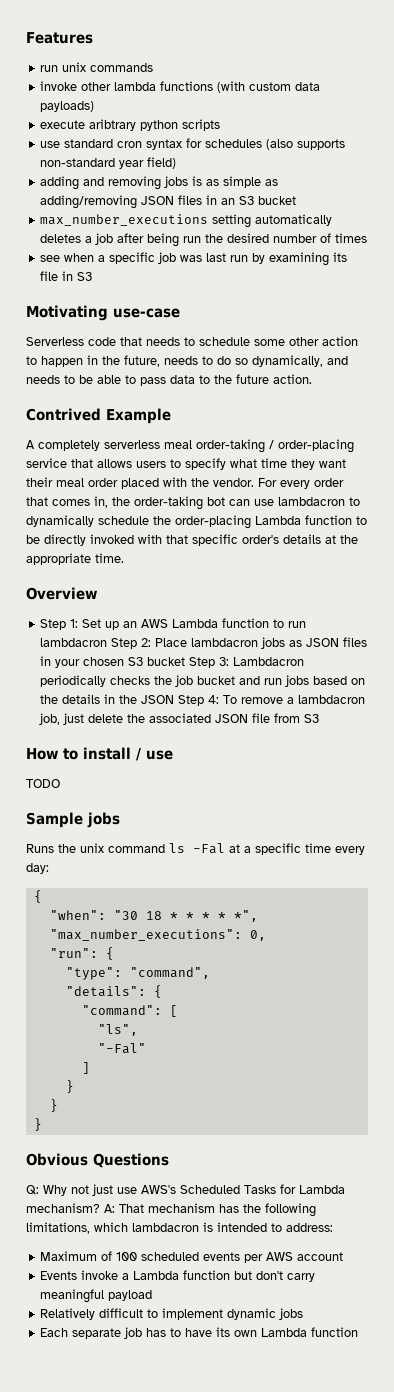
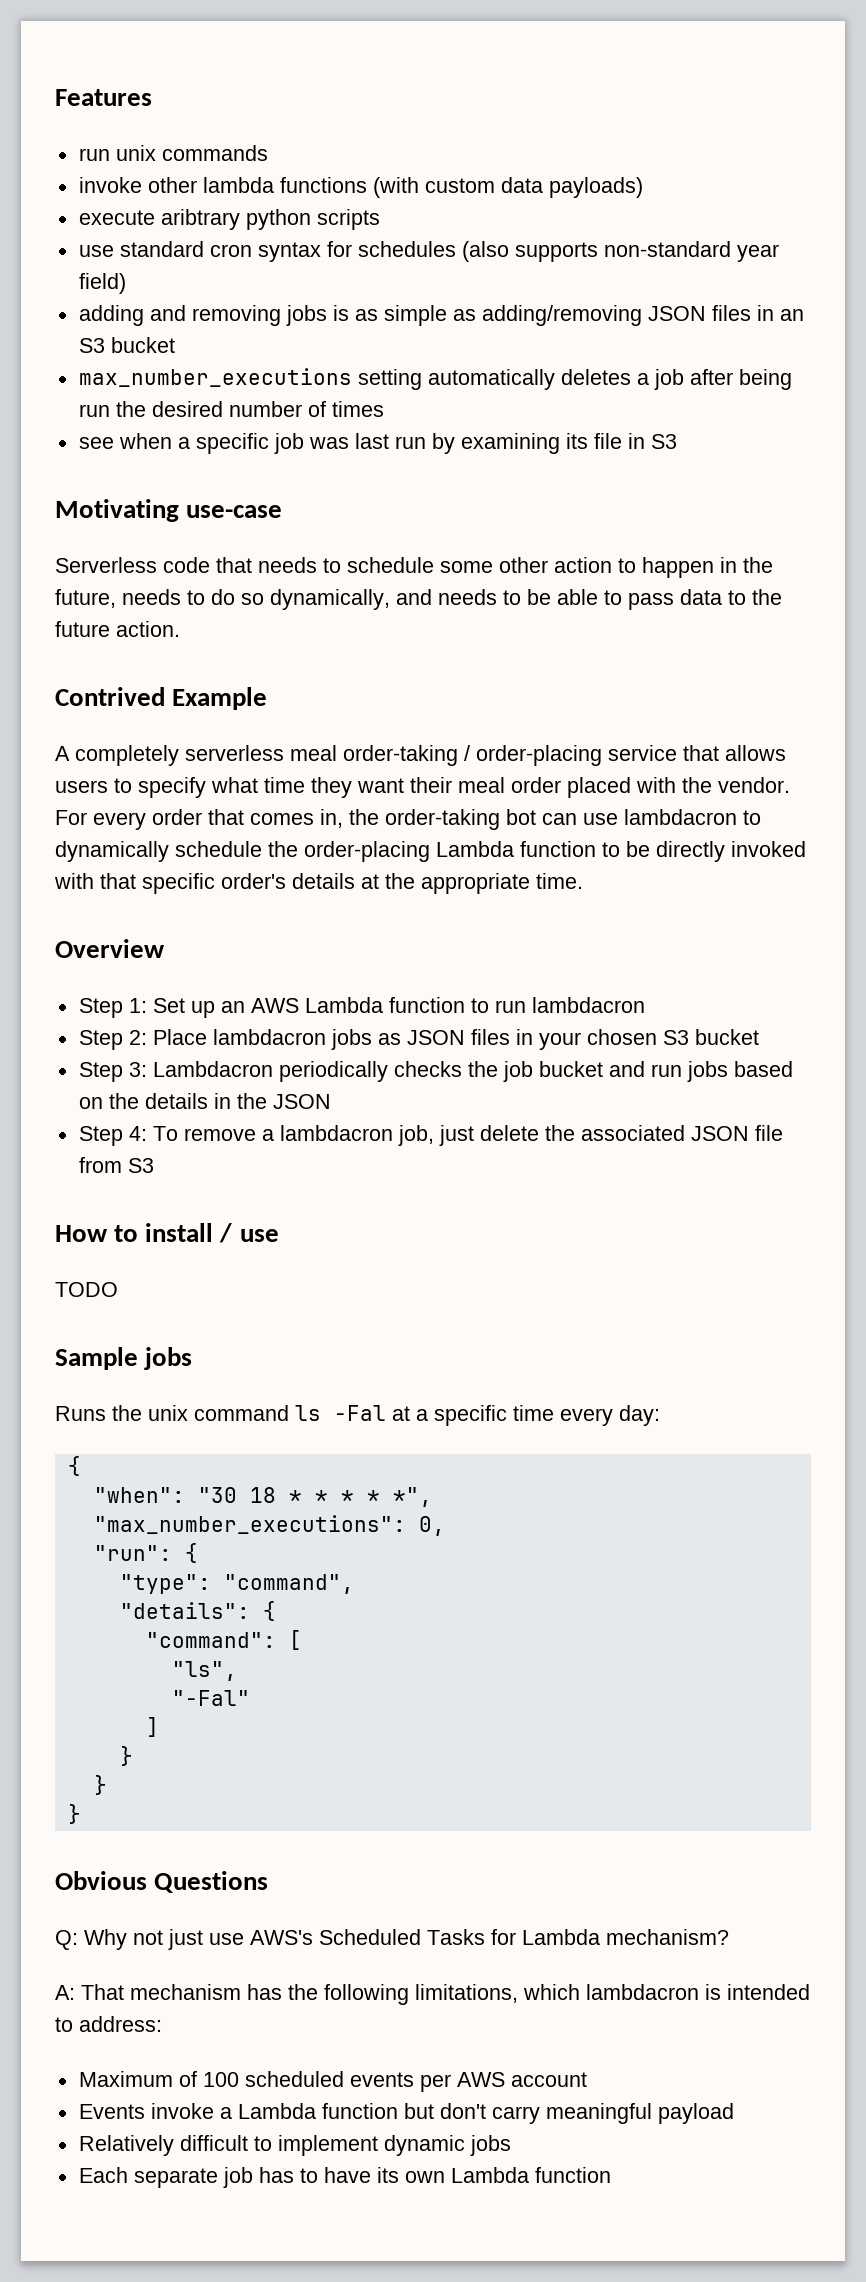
(108, 642) none -> (645, 1005) //
(186, 661) none -> (759, 1037) //
(175, 699) none -> (331, 1101) //
(100, 1208) none -> (729, 1937) //

